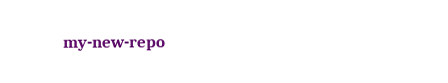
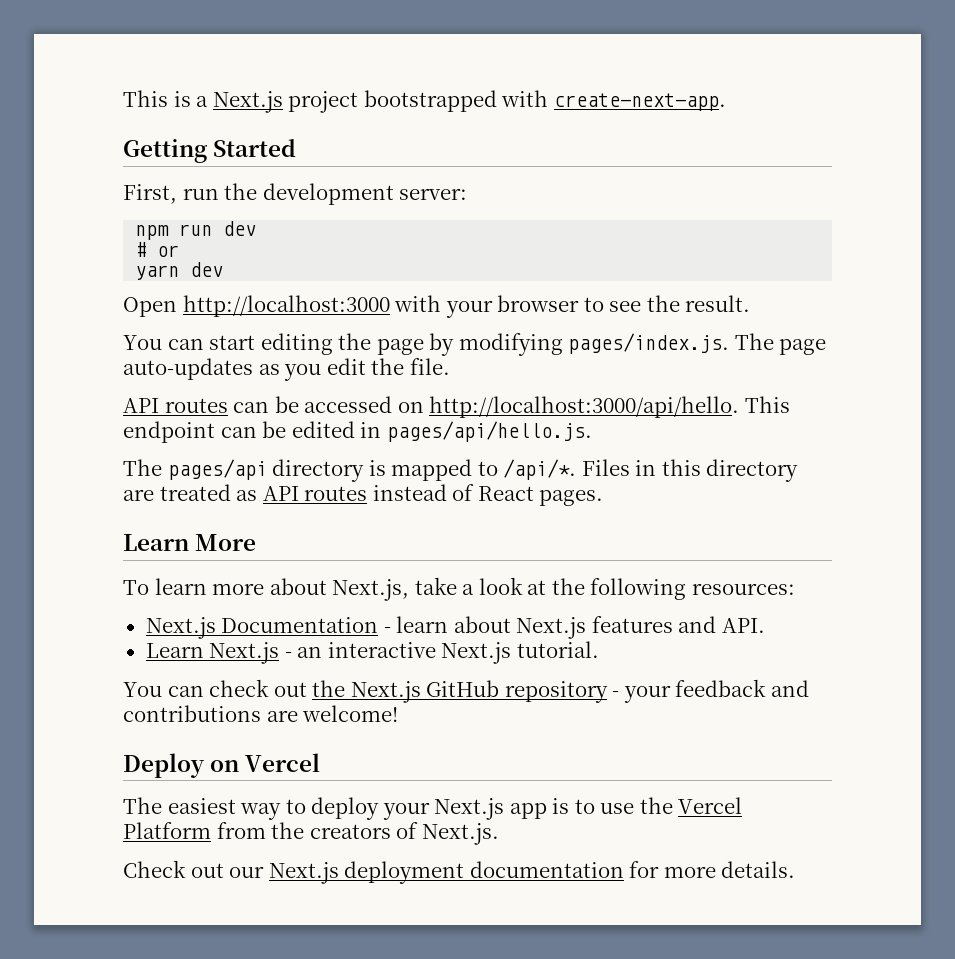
[62,38,166,51] my-new-repo -> [123,90,726,113] [123,139,297,163] [123,183,468,205] [135,221,257,240] [135,242,180,257] [135,262,224,280] [123,295,751,318] [123,333,827,356] [123,358,450,381] [123,396,790,418] [123,421,592,443] [123,459,799,482] [123,484,604,506] [123,534,257,551] [123,577,795,601] [145,616,765,639] [145,641,599,664] [123,679,809,703] [123,705,399,722] [123,753,321,778] [123,797,743,820] [123,822,499,845] [123,860,796,884] This is a Next.js project bootstrapped with create-next-app. // Getting Started // First, run the development server: // npm run dev // # or // yarn dev // Open http://localhost:3000 with your browser to see the result. // You can start editing the page by modifying pages/index.js. The page auto-updates as you edit the file. // API routes can be accessed on http://localhost:3000/api/hello. This endpoint can be edited in pages/api/hello.js. // The pages/api directory is mapped to /api/*. Files in this directory are treated as API routes instead of React pages. // Learn More // To learn more about Next.js, take a look at the following resources: // Next.js Documentation - learn about Next.js features and API. // Learn Next.js - an interactive Next.js tutorial. // You can check out the Next.js GitHub repository - your feedback and contributions are welcome! // Deploy on Vercel // The easiest way to deploy your Next.js app is to use the Vercel Platform from the creators of Next.js. // Check out our Next.js deployment documentation for more details.

